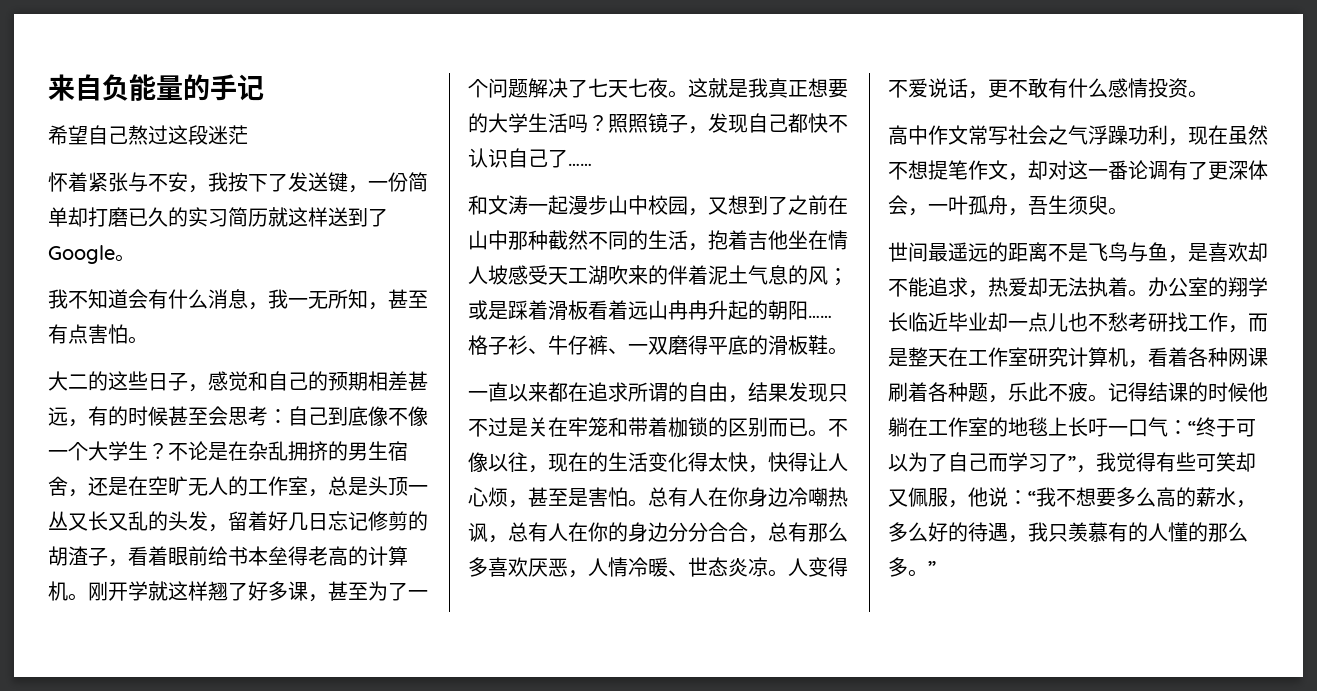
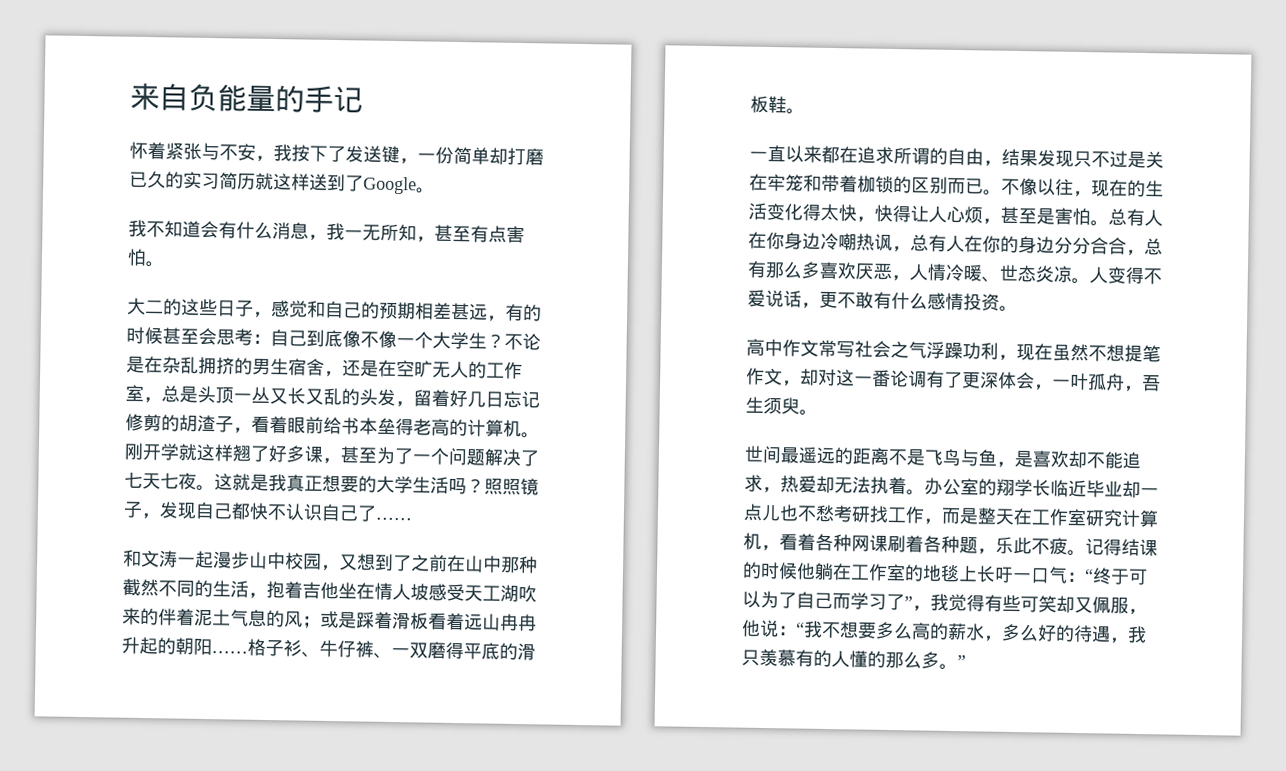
[48,125,248,145] // 希望自己熬过这段迷茫 -> (363, 99) none

